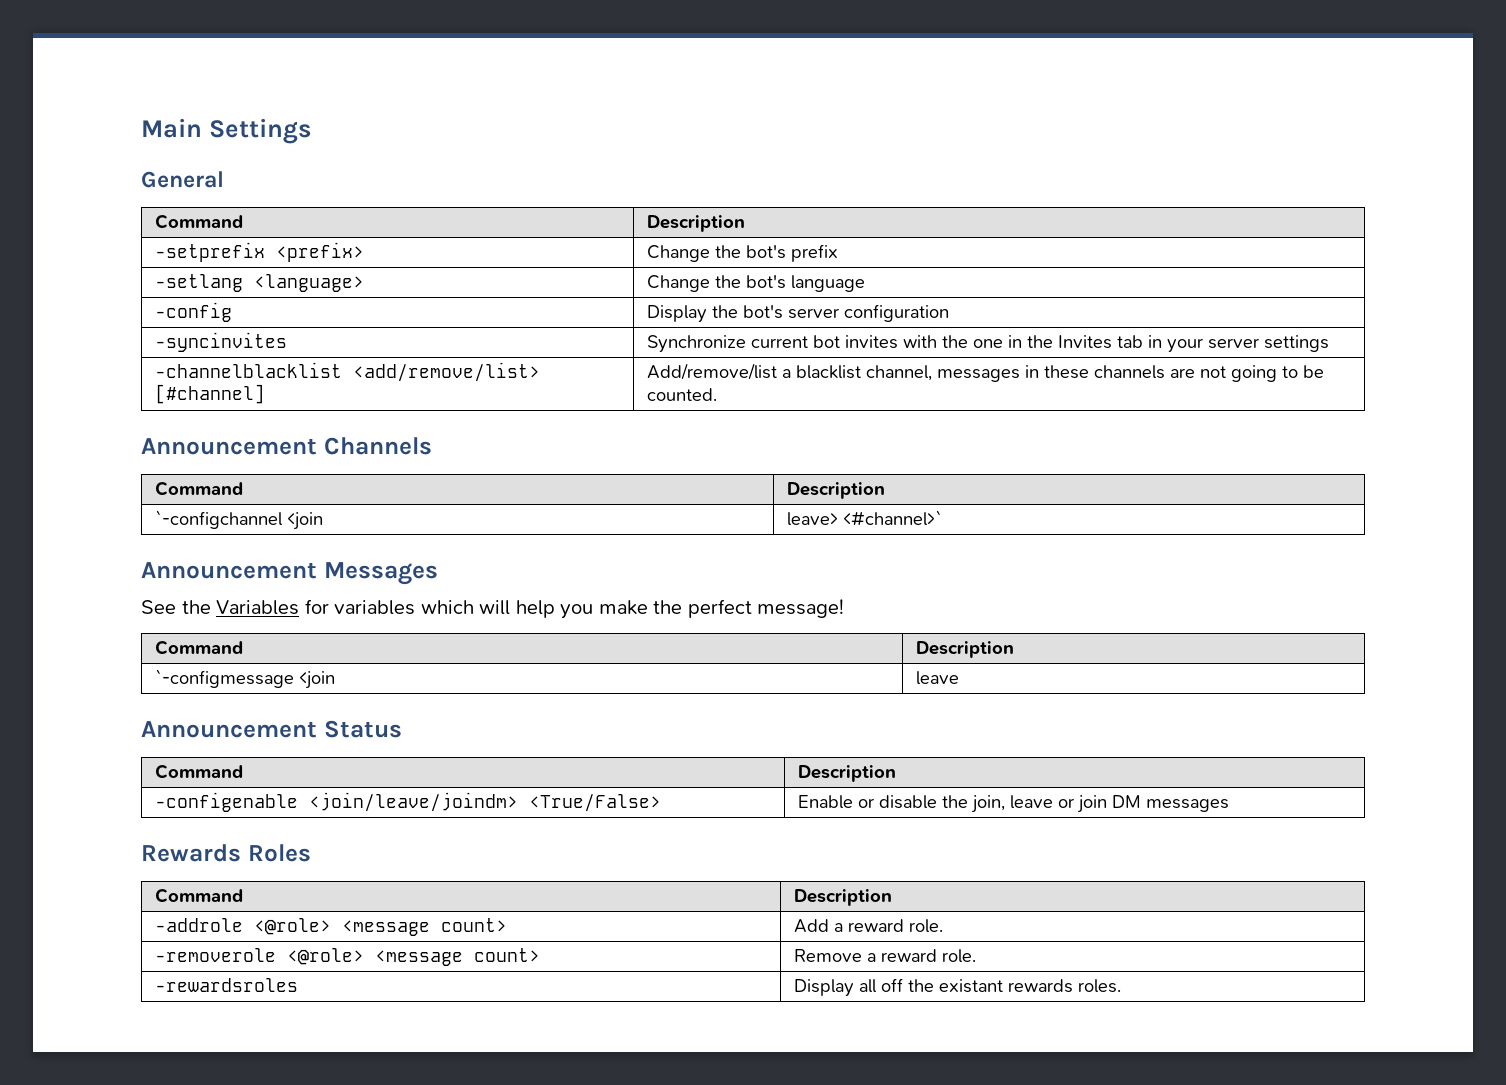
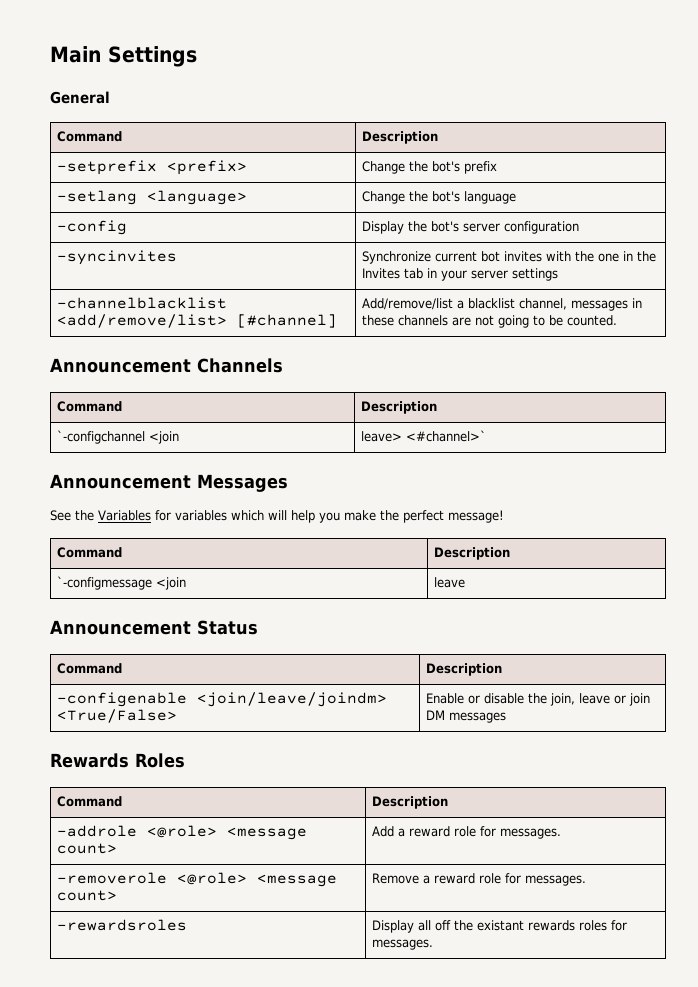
[909,919,944,933] role. -> [453,826,561,839] role for messages.
[942,949,977,963] role. -> [478,873,586,886] role for messages.
[1078,979,1122,993] roles. -> [578,920,627,931] [371,939,433,950] roles for messages.

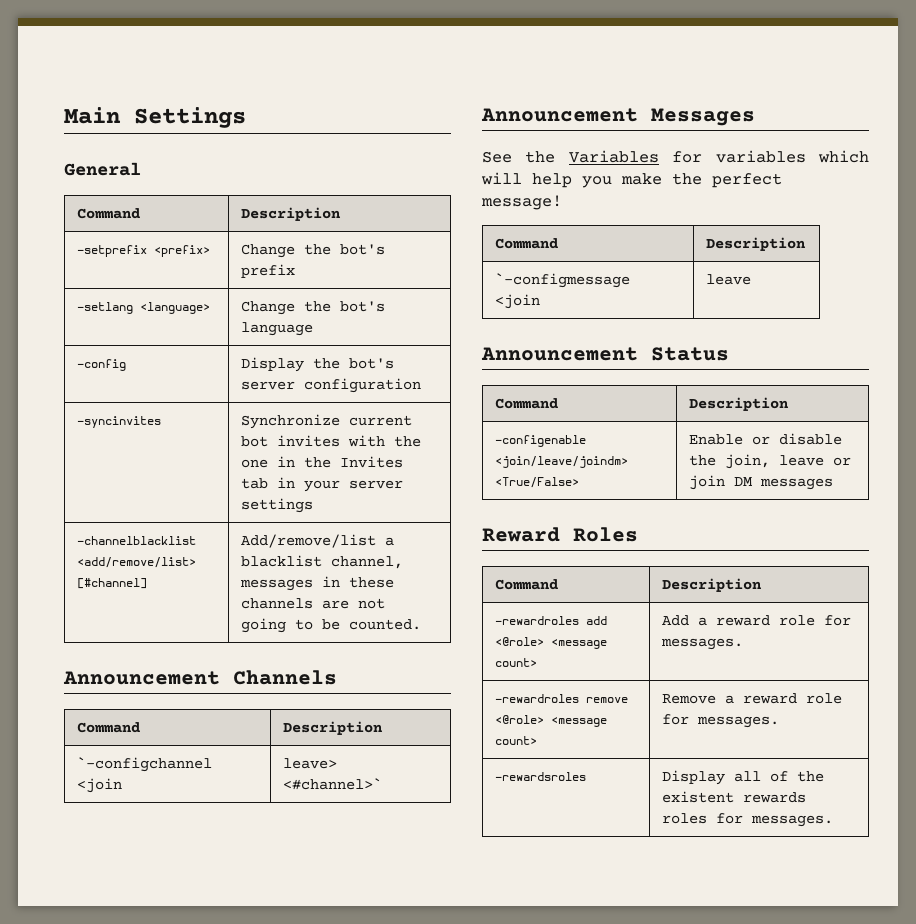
[50,753,129,768] Rewards -> [482,527,560,542] Reward
[56,825,137,837] -addrole -> [494,616,607,625] -rewardroles add
[56,872,167,884] -removerole -> [494,694,628,703] -rewardroles remove
[434,920,524,931] off the existant -> [769,771,824,782] [661,791,734,803] of the existent

